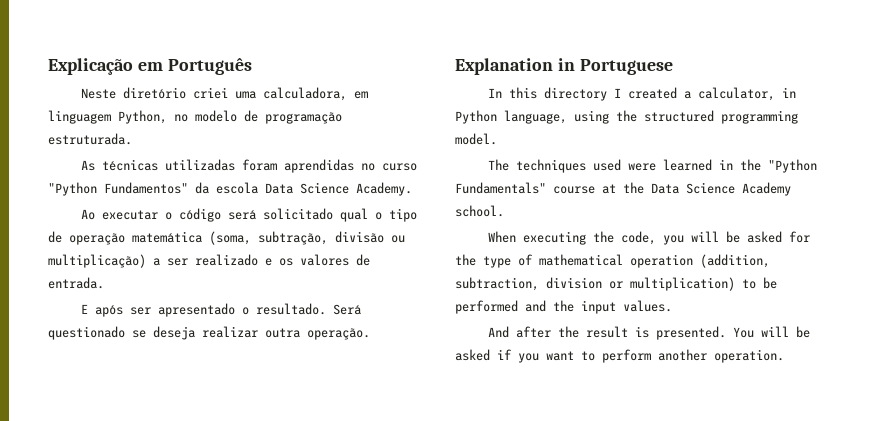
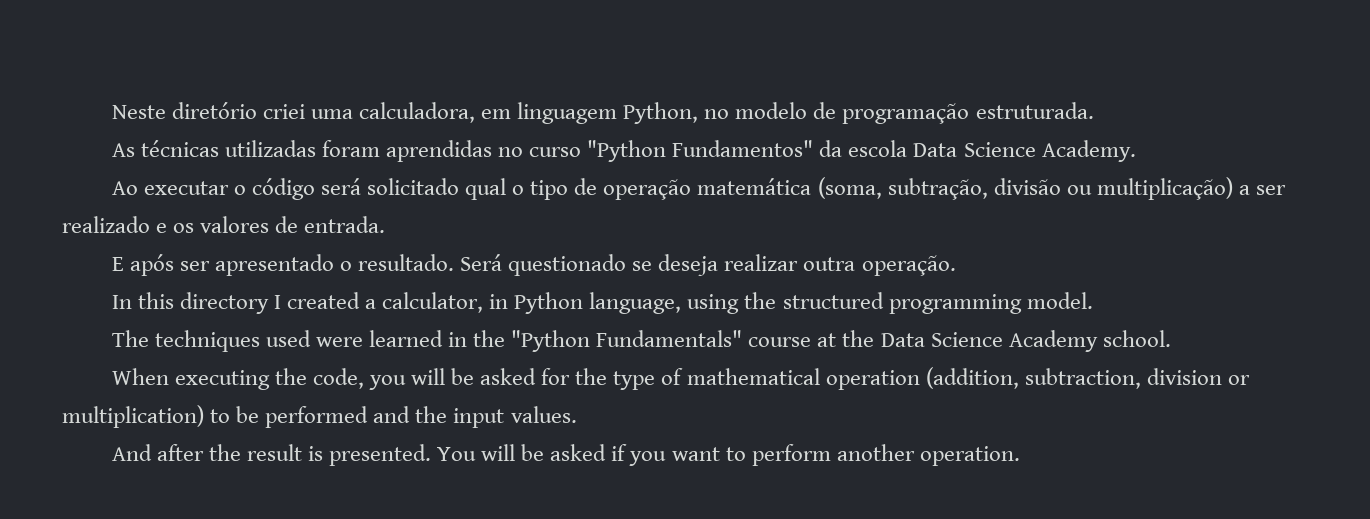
[48,58,252,75] Explicação em Português // -> (111, 112) none
[455,58,673,75] // Explanation in Portuguese -> (956, 265) none

